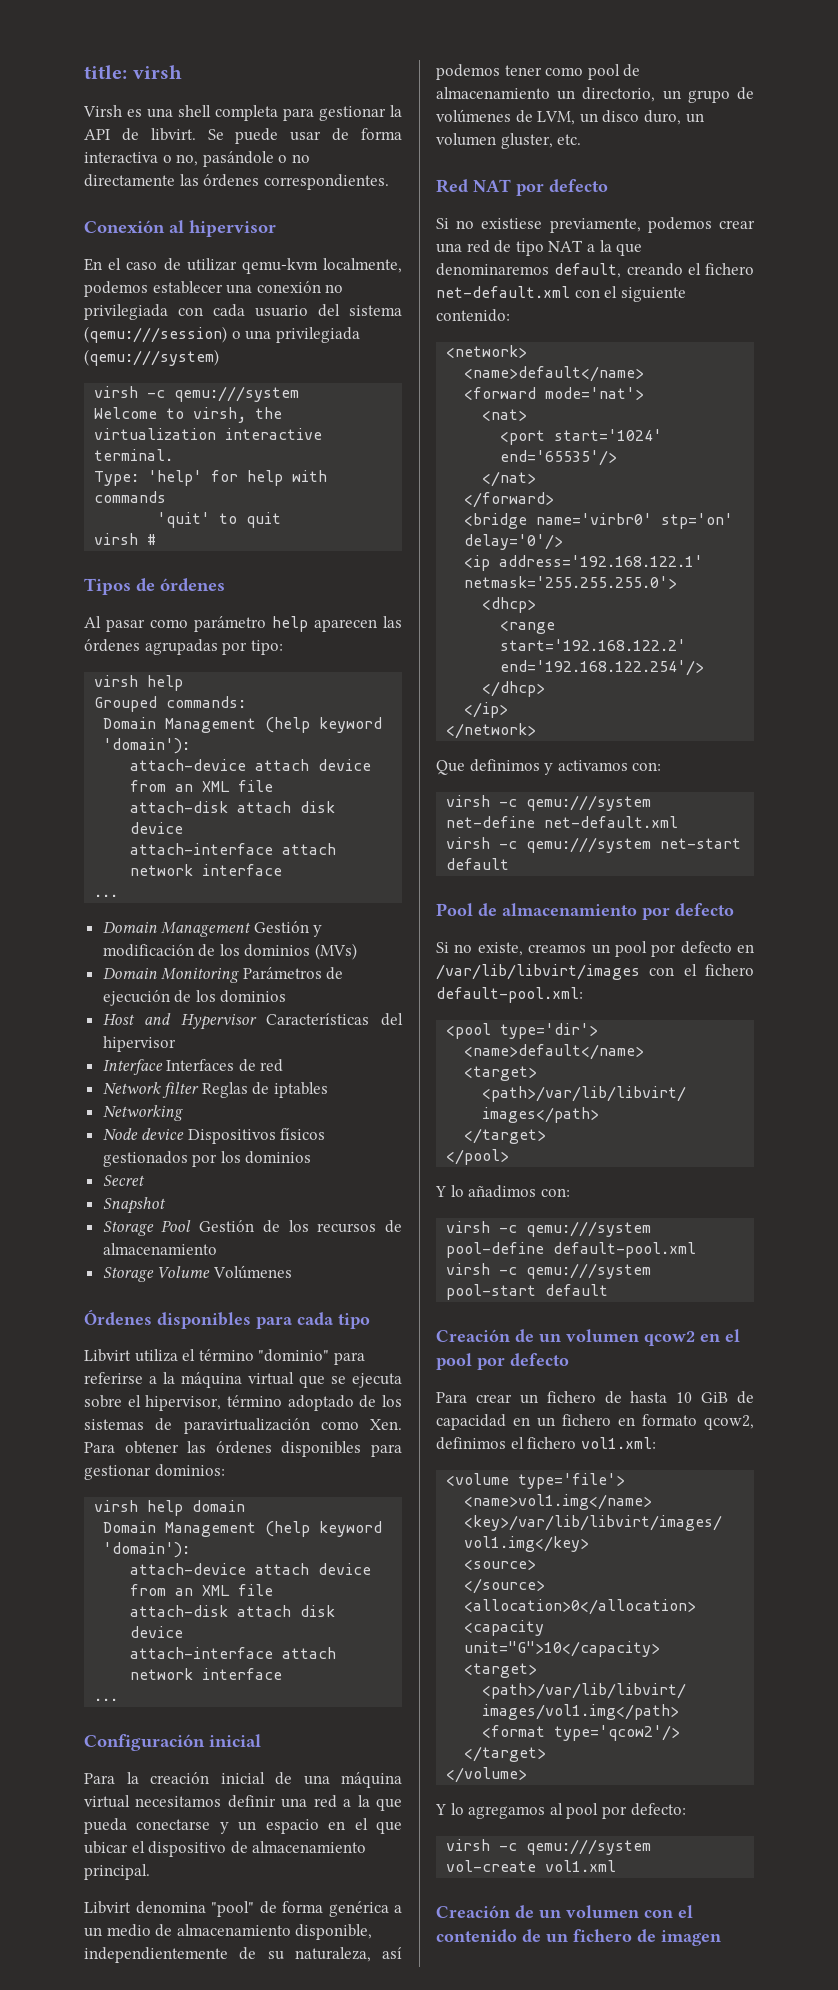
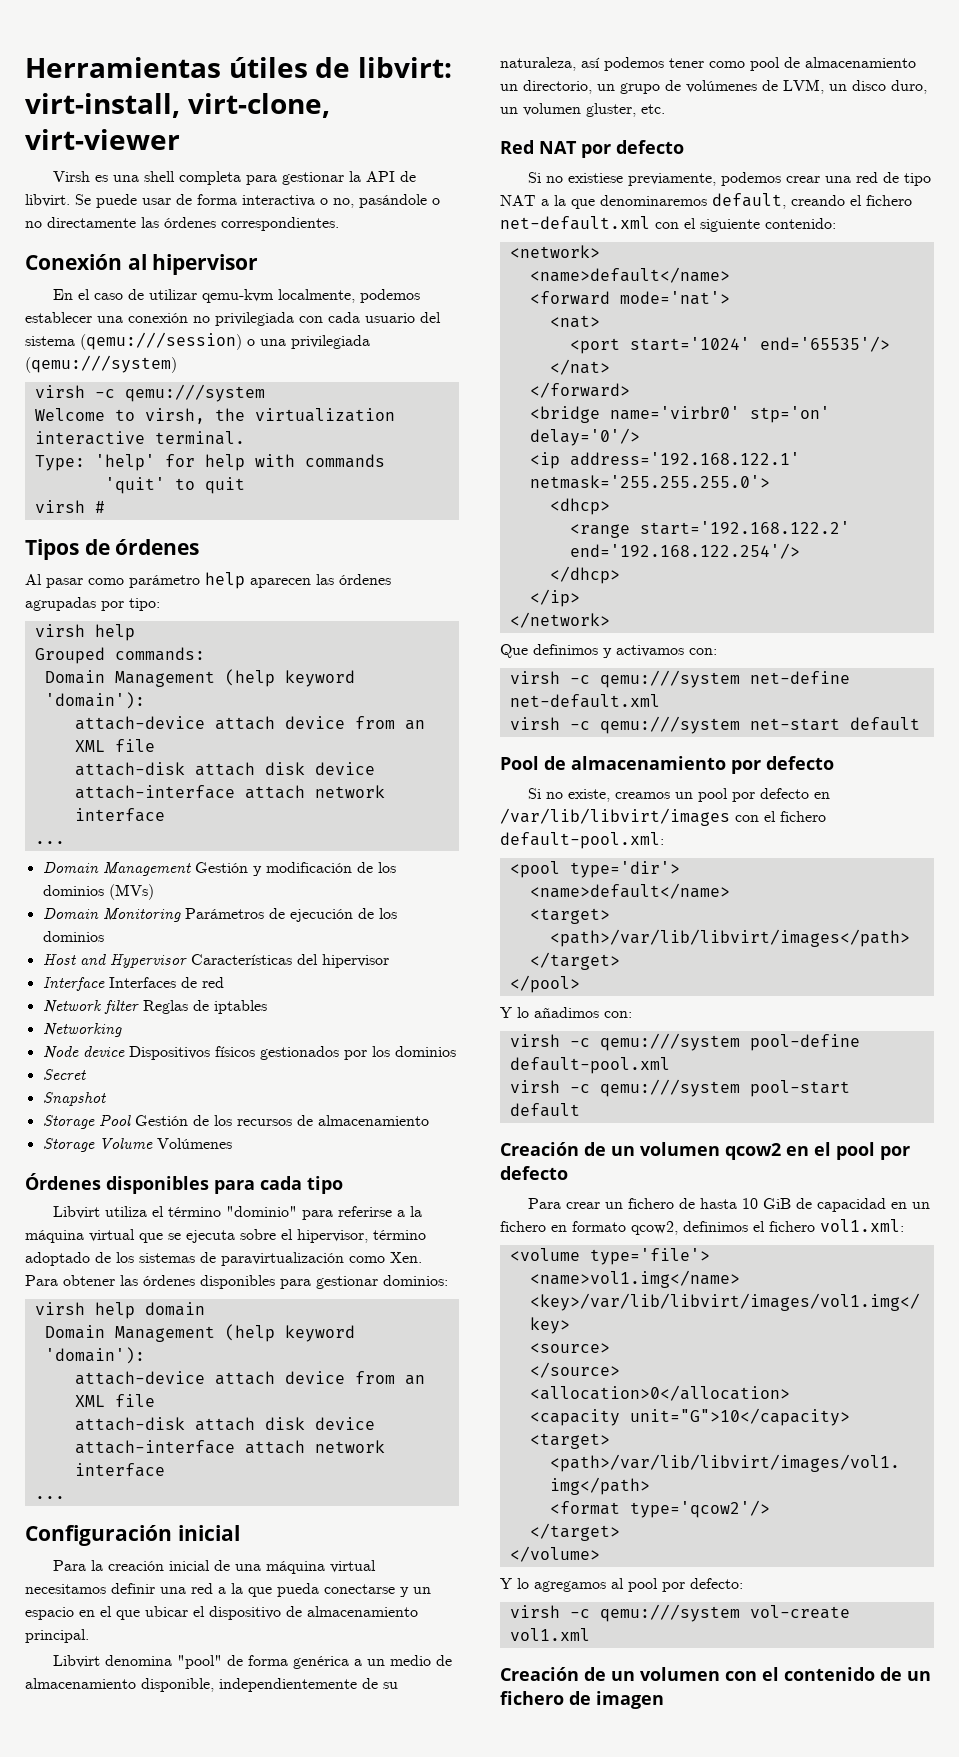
[84,65,182,79] title: virsh -> [25,57,452,78] [25,93,330,118] [25,129,180,150] Herramientas útiles de libvirt: virt-install, virt-clone, virt-viewer

